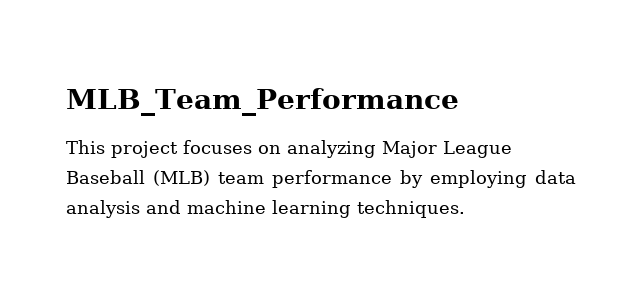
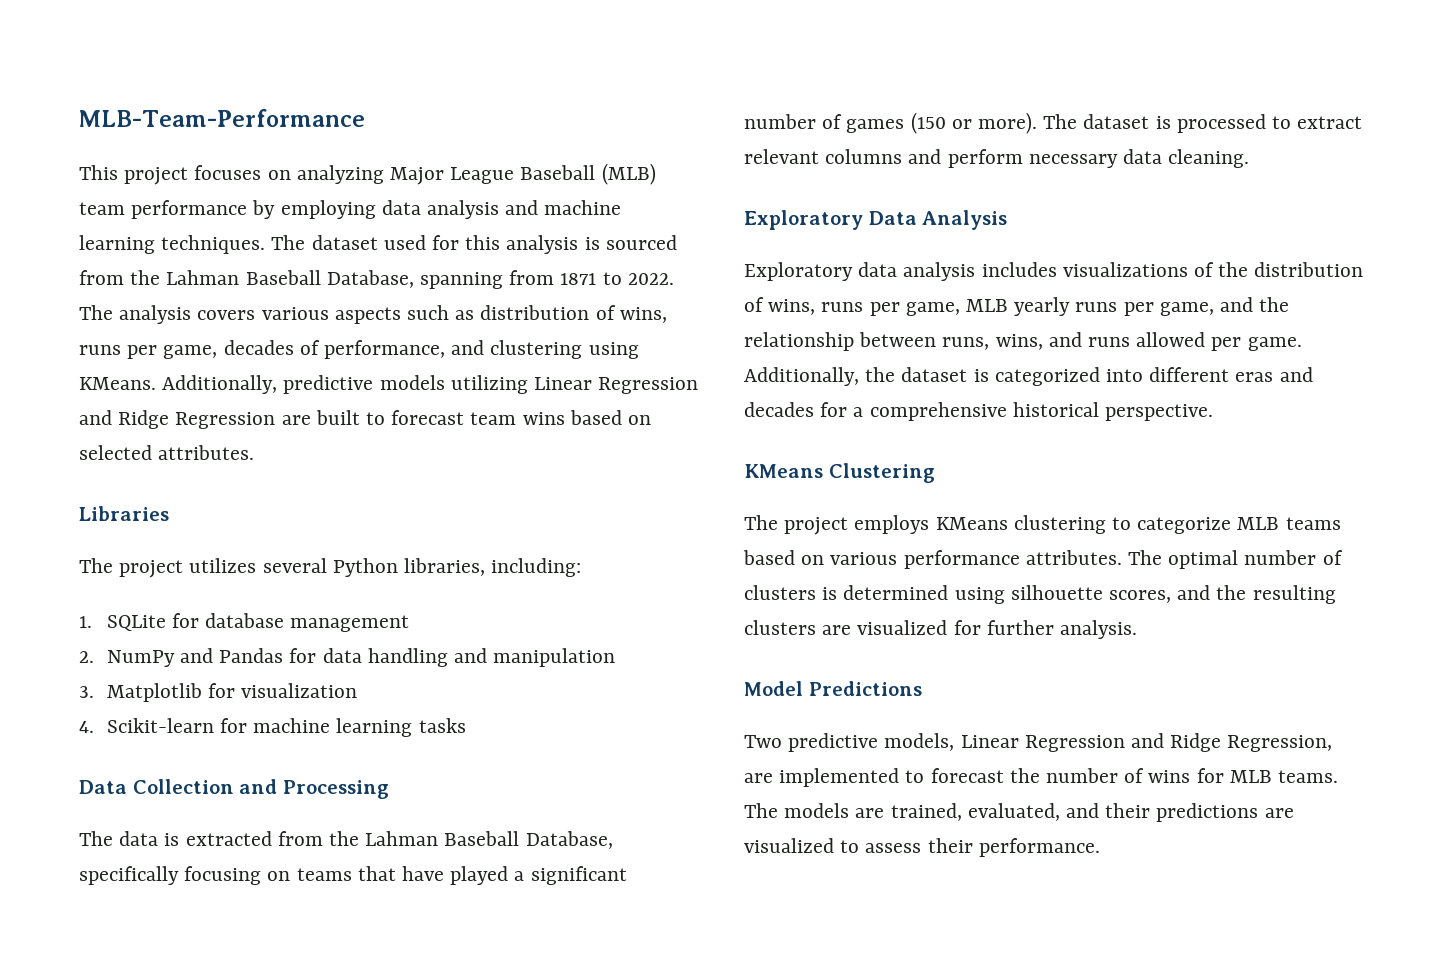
[66,88,459,116] MLB_Team_Performance -> [79,109,365,127] MLB-Team-Performance
(465, 209) none -> [271,235,677,254] [79,270,674,289] [79,305,667,324] [79,340,639,359] [79,375,699,394] [79,410,652,429] [79,445,255,460] [79,506,169,521] [79,558,582,578] [79,613,410,632] [79,648,616,667] [79,683,358,702] [79,718,466,737] [79,779,389,799] [79,831,613,849] [79,866,627,885] [744,112,1363,134] [744,149,1250,168] [744,210,1008,230] [744,262,1364,281] [744,297,1290,316] [744,332,1302,351] [744,367,1313,386] [744,402,1214,421] [744,463,935,483] [744,515,1341,535] [743,550,1343,569] [744,585,1336,604] [744,620,1138,639] [744,681,922,696] [744,733,1333,752] [744,768,1339,787] [744,803,1294,822] [744,838,1100,857] The dataset used for this analysis is sourced from the Lahman Baseball Database, spanning from 1871 to 2022. The analysis covers various aspects such as distribution of wins, runs per game, decades of performance, and clustering using KMeans. Additionally, predictive models utilizing Linear Regression and Ridge Regression are built to forecast team wins based on selected attributes. // Libraries // The project utilizes several Python libraries, including: // 1. SQLite for database management // 2. NumPy and Pandas for data handling and manipulation // 3. Matplotlib for visualization // 4. Scikit-learn for machine learning tasks // Data Collection and Processing // The data is extracted from the Lahman Baseball Database, specifically focusing on teams that have played a significant number of games (150 or more). The dataset is processed to extract relevant columns and perform necessary data cleaning. // Exploratory Data Analysis // Exploratory data analysis includes visualizations of the distribution of wins, runs per game, MLB yearly runs per game, and the relationship between runs, wins, and runs allowed per game. Additionally, the dataset is categorized into different eras and decades for a comprehensive historical perspective. // KMeans Clustering // The project employs KMeans clustering to categorize MLB teams based on various performance attributes. The optimal number of clusters is determined using silhouette scores, and the resulting clusters are visualized for further analysis. // Model Predictions // Two predictive models, Linear Regression and Ridge Regression, are implemented to forecast the number of wins for MLB teams. The models are trained, evaluated, and their predictions are visualized to assess their performance.

